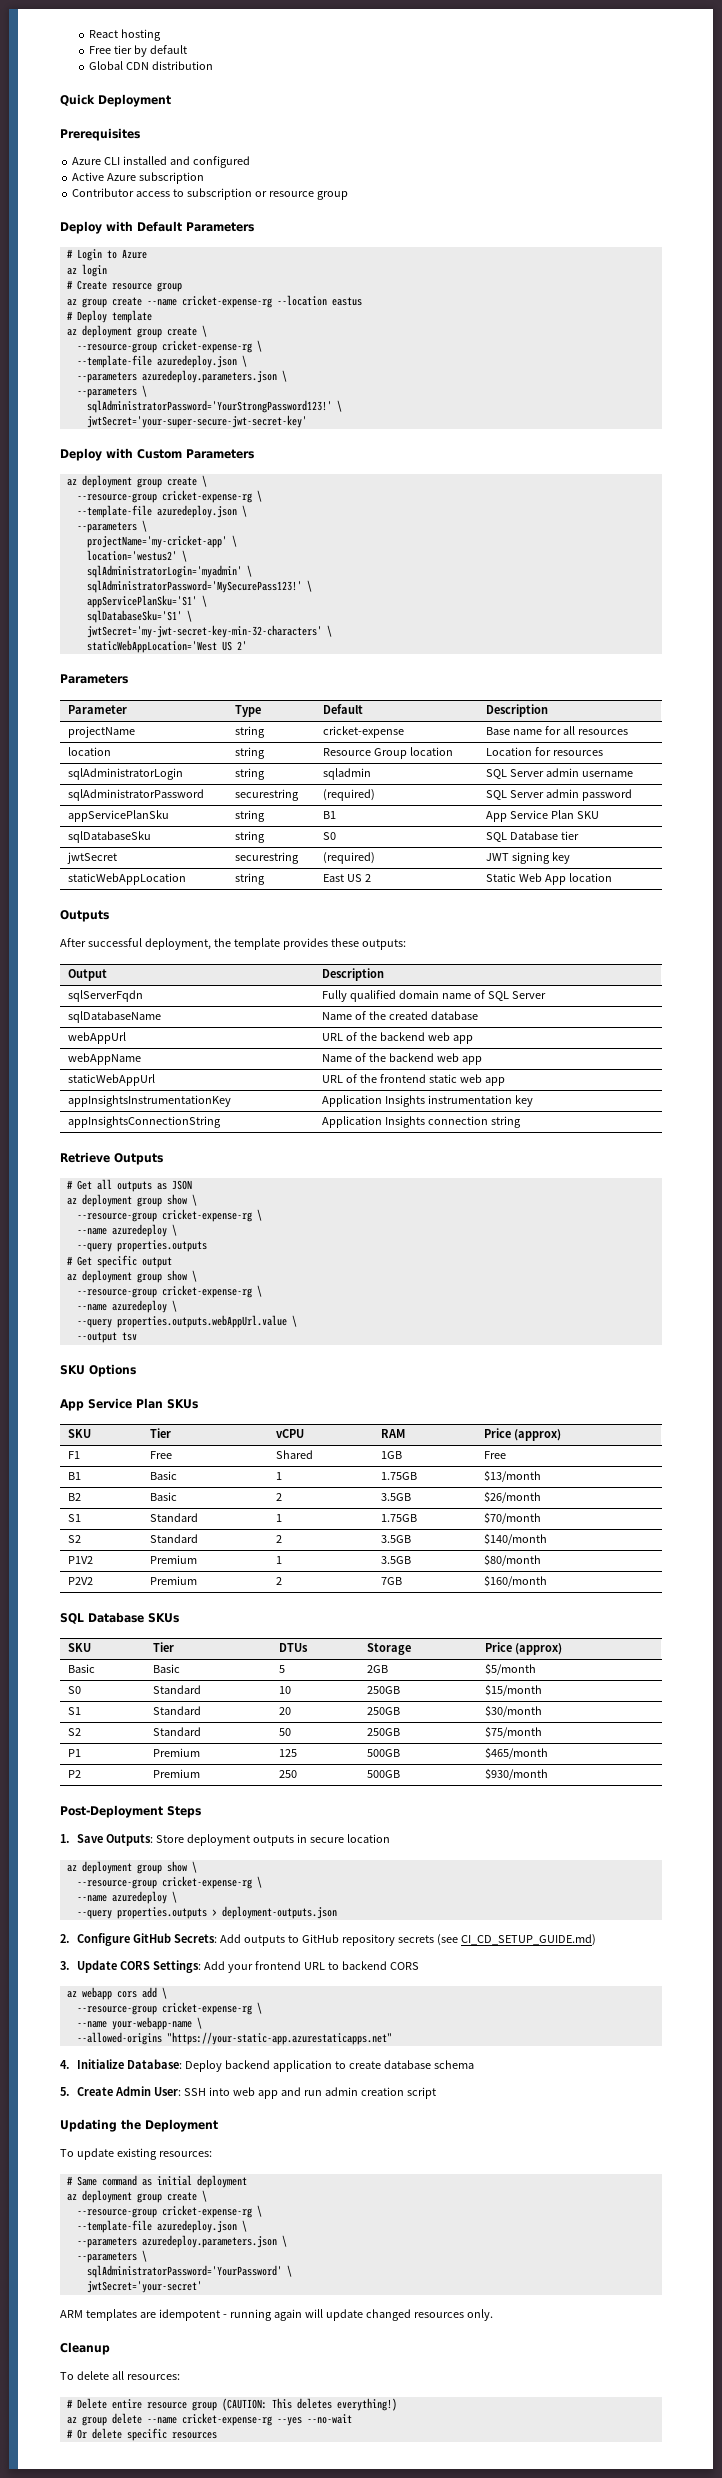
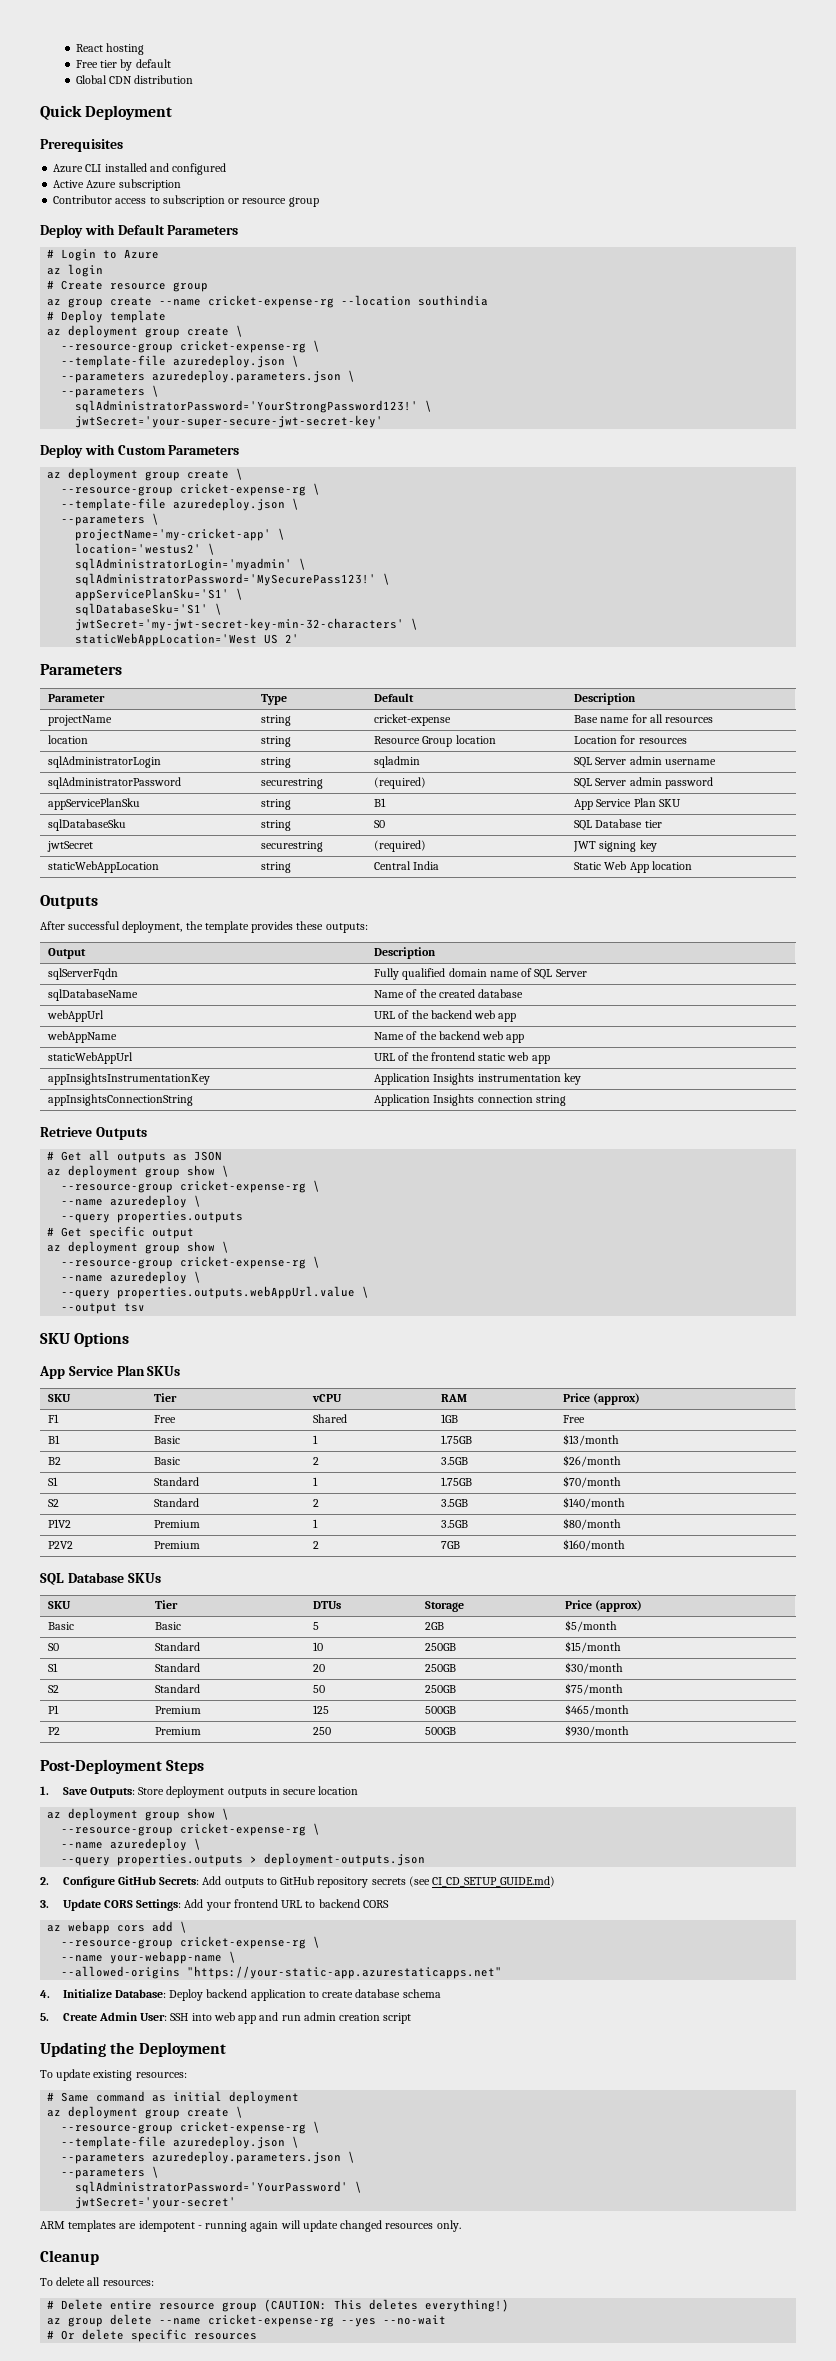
[331,297,362,306] eastus -> [418,295,489,306] southindia
[323,874,372,882] East US 2 -> [374,861,440,870] Central India

